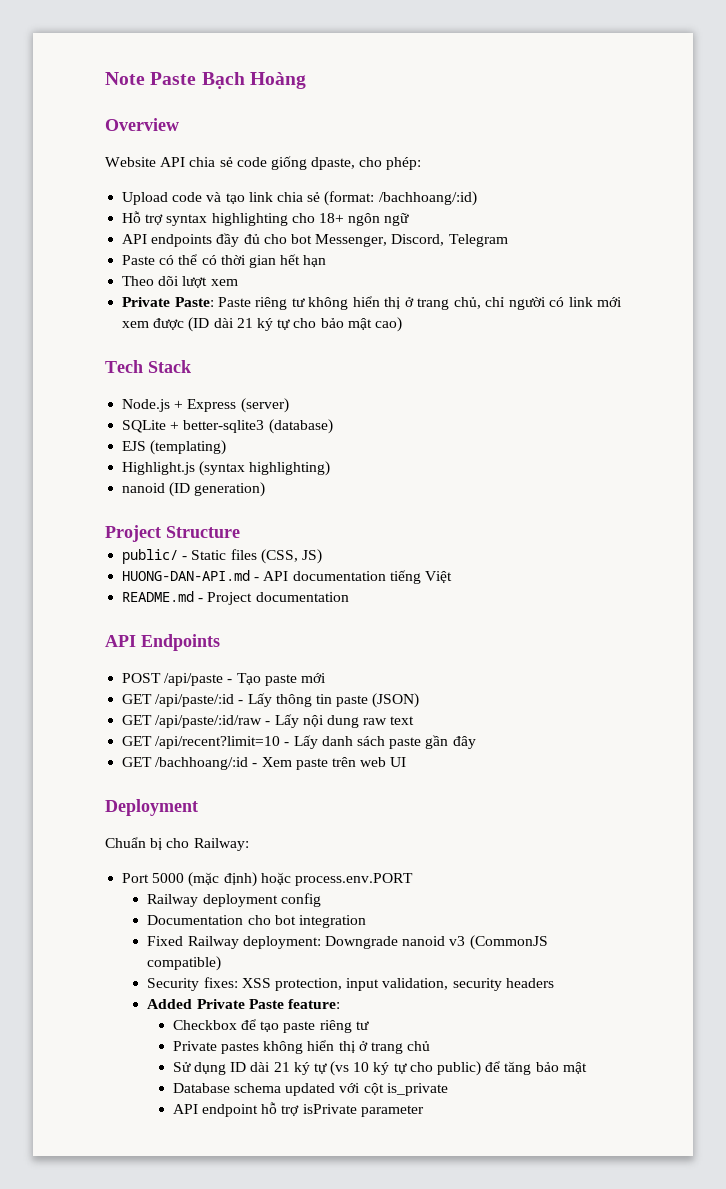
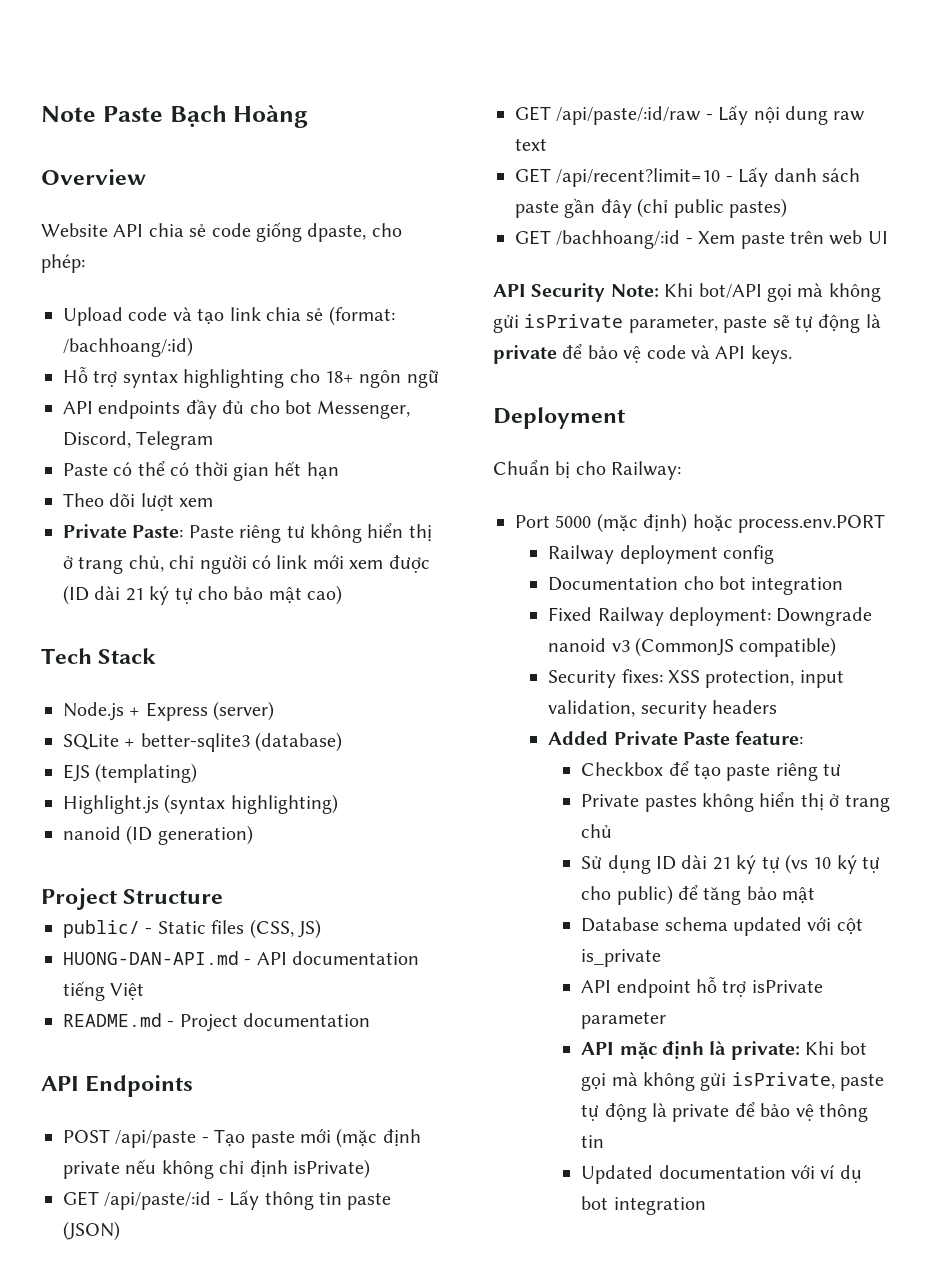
(326, 678) none -> [336,1128,421,1148] [63,1159,370,1179] (mặc định private nếu không chỉ định isPrivate)
(476, 742) none -> [637,198,787,218] (chỉ public pastes)
(407, 762) none -> [493,283,881,302] [493,314,881,333] [493,344,792,364] // API Security Note: Khi bot/API gọi mà không gửi isPrivate parameter, paste sẽ tự động là private để bảo vệ code và API keys.
(424, 1111) none -> [581,1041,867,1060] [581,1072,885,1091] [581,1102,869,1122] [581,1135,605,1148] [581,1165,862,1184] [581,1196,706,1215] // API mặc định là private: Khi bot gọi mà không gửi isPrivate, paste tự động là private để bảo vệ thông tin // Updated documentation với ví dụ bot integration

